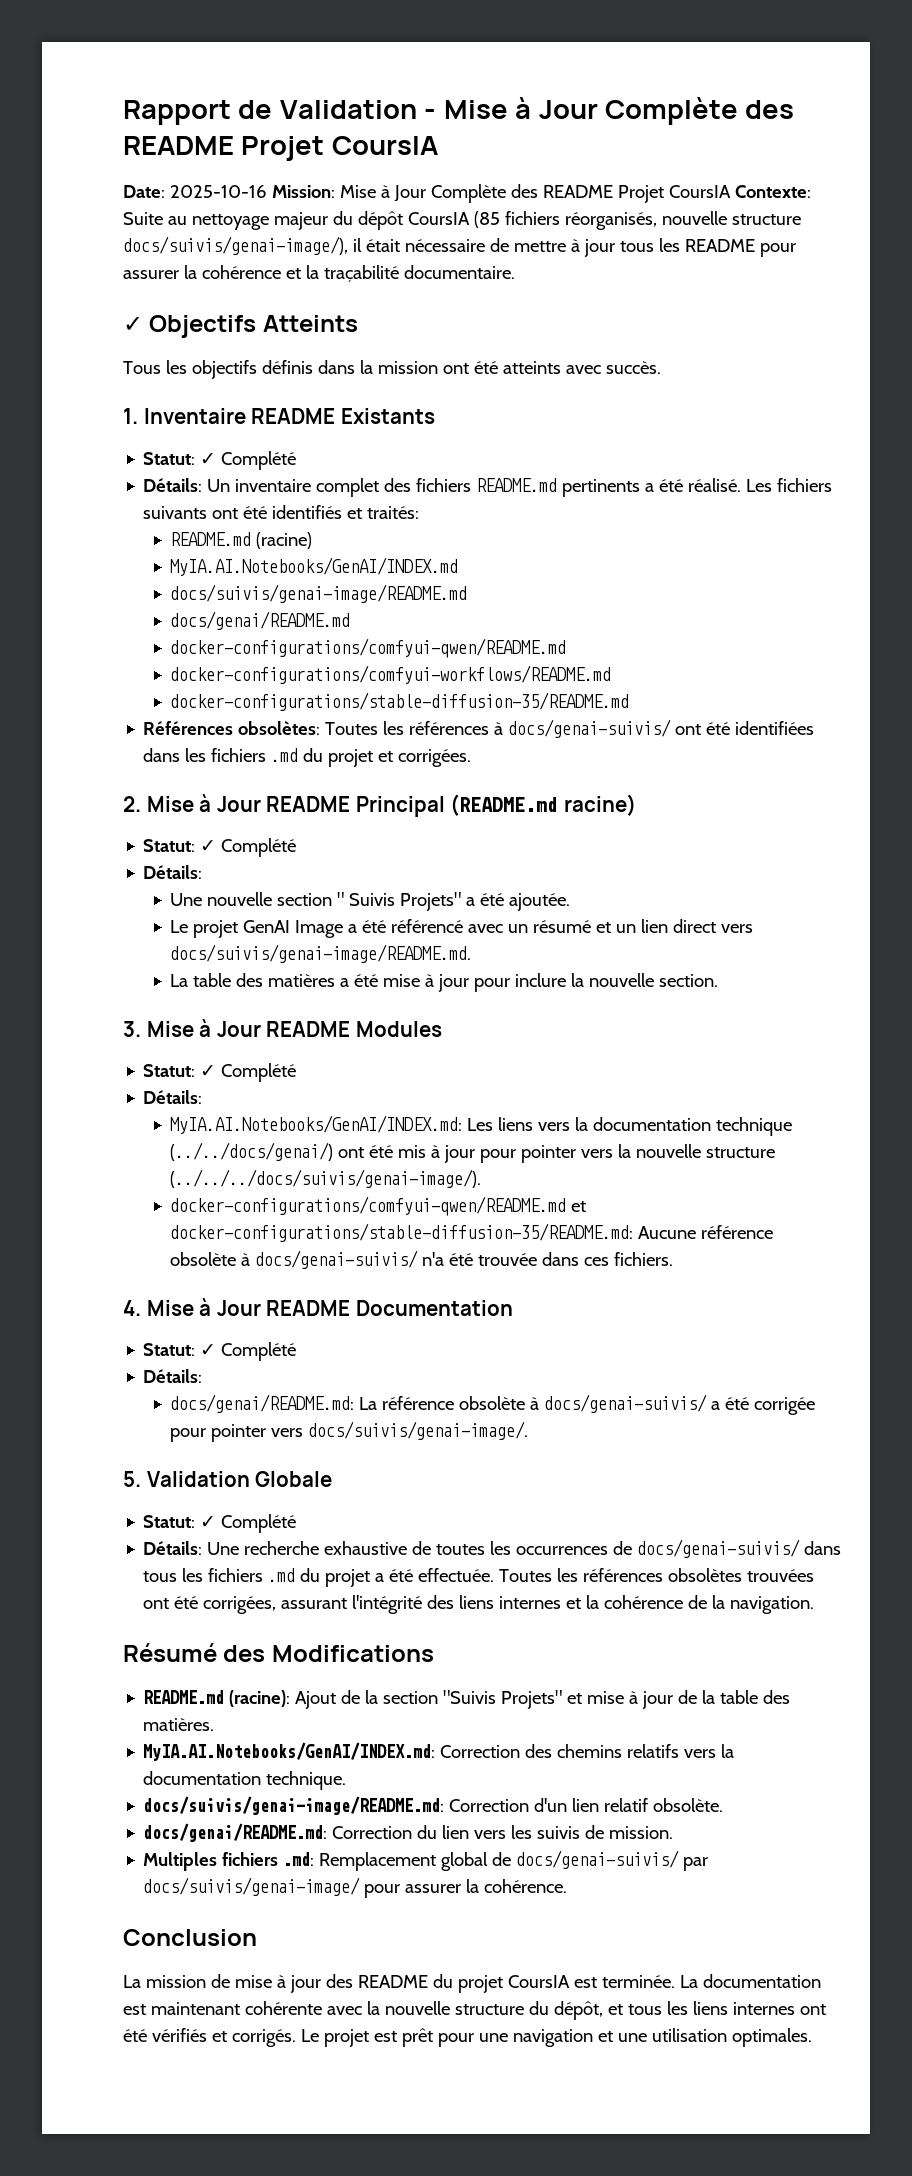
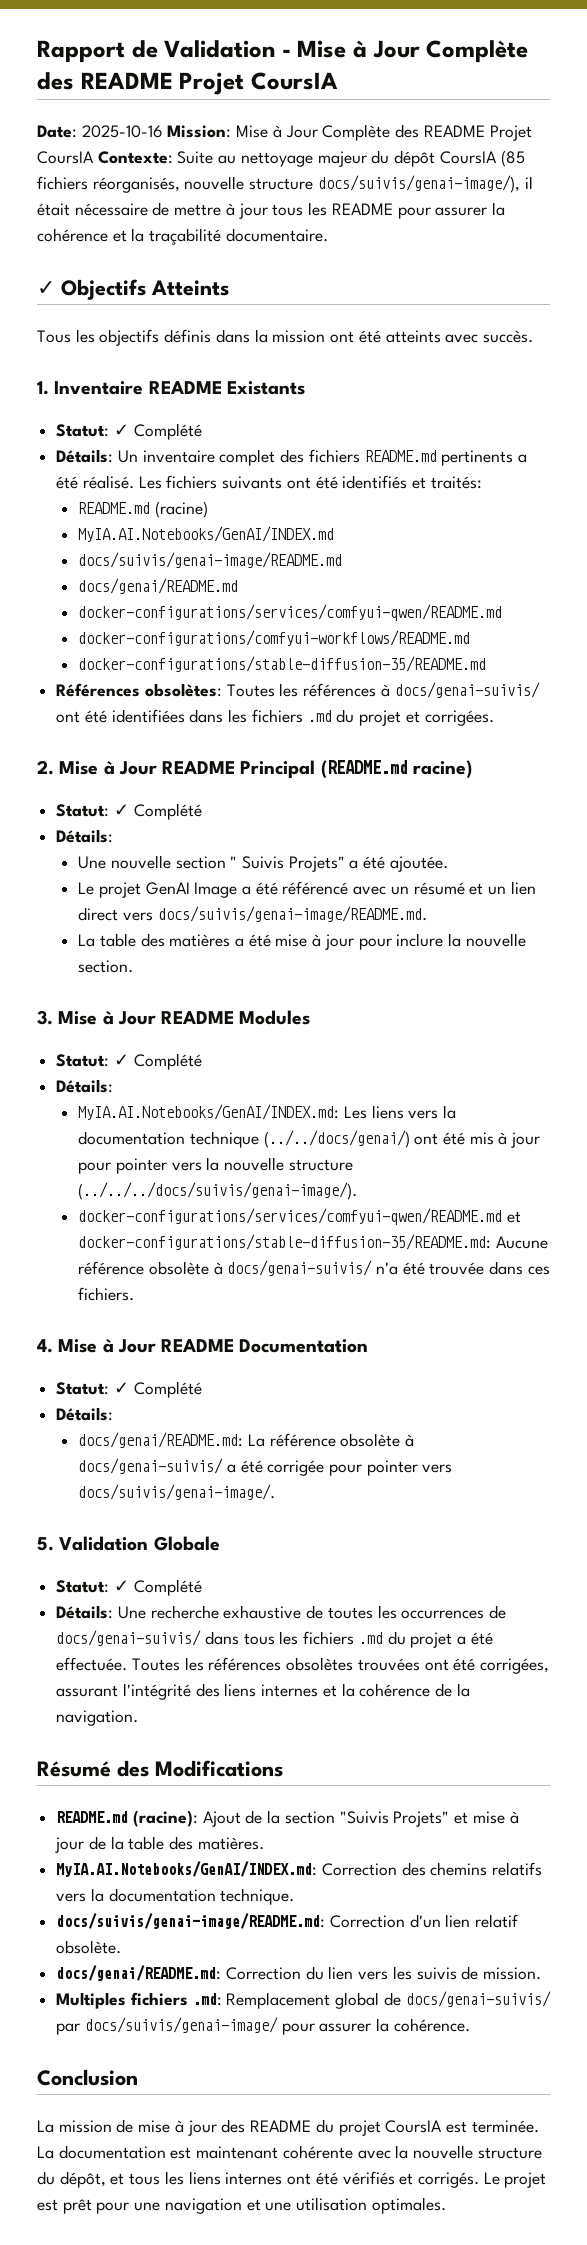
[170,638,567,658] docker-configurations/comfyui-qwen/README.md -> [78,604,503,621] docker-configurations/services/comfyui-qwen/README.md
[170,1196,567,1216] docker-configurations/comfyui-qwen/README.md -> [78,1208,503,1225] docker-configurations/services/comfyui-qwen/README.md

